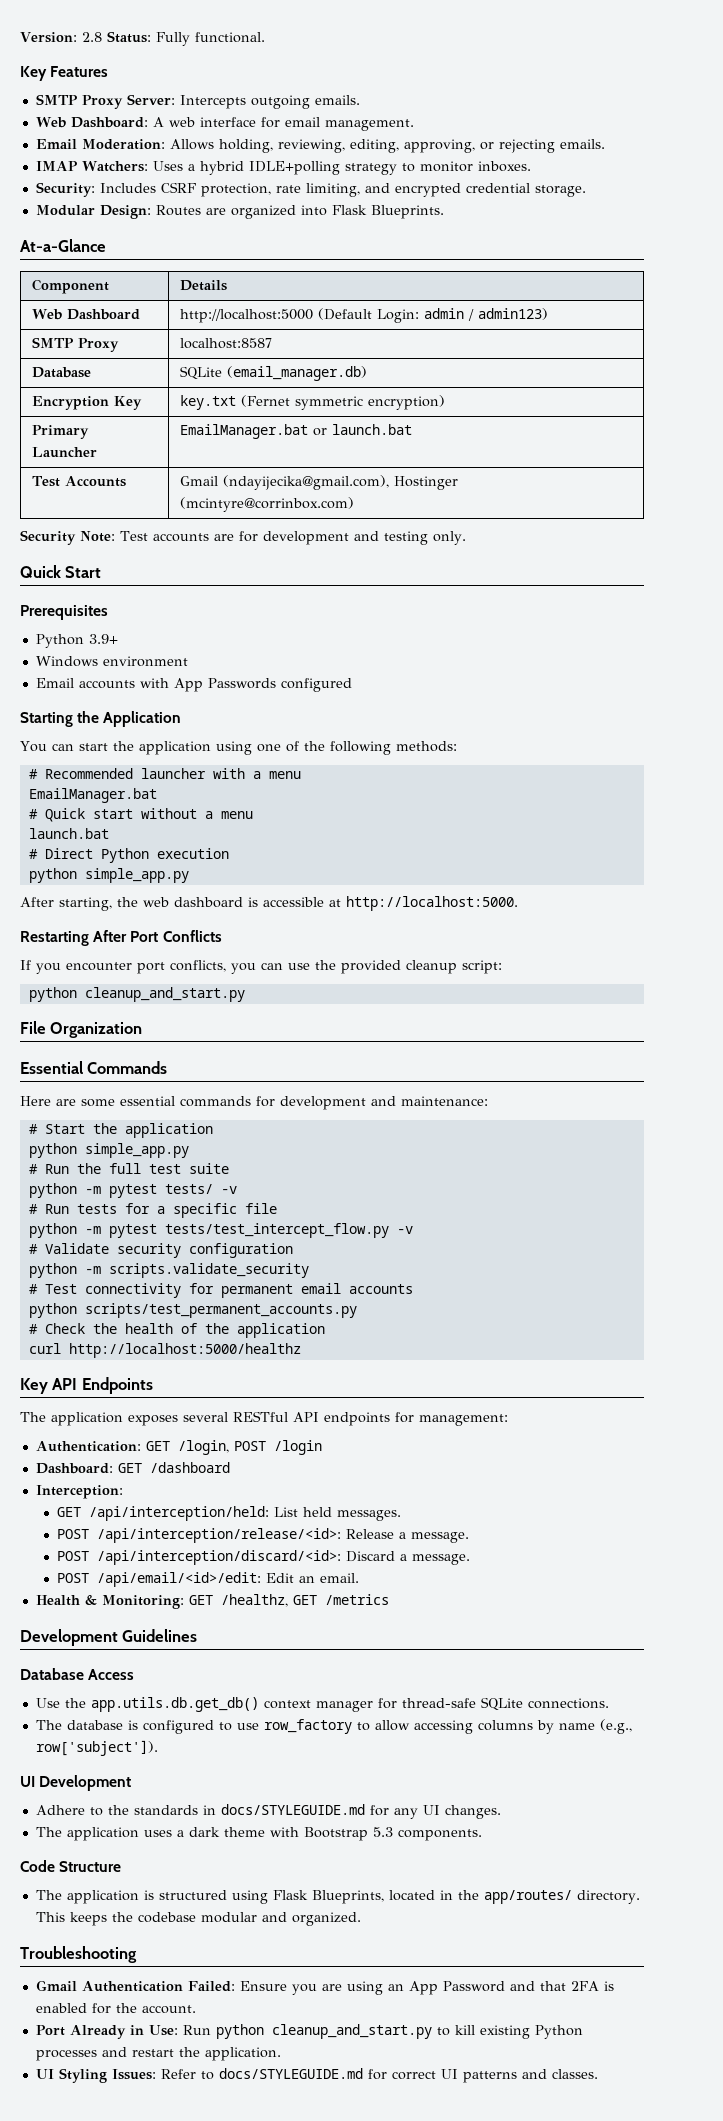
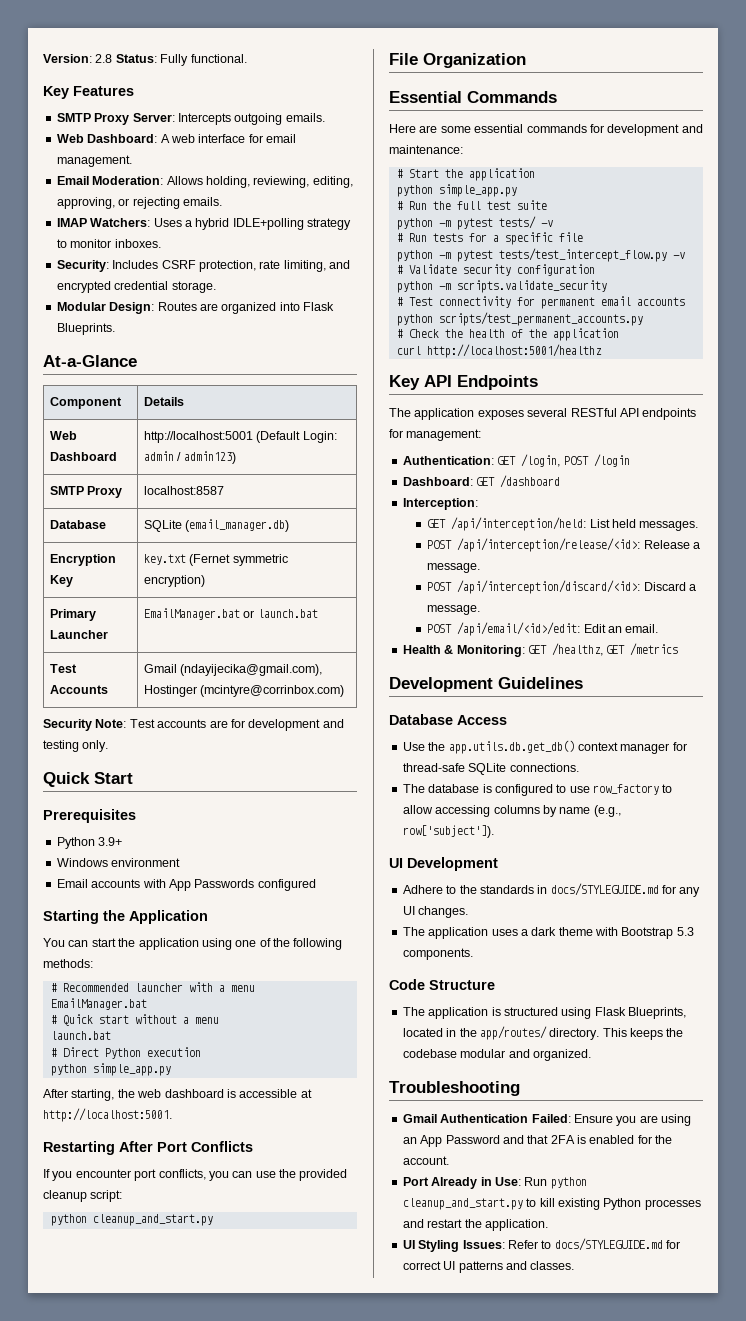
[179,309,313,323] http://localhost:5000 -> [143,431,253,443] http://localhost:5001
[346,896,518,911] http://localhost:5000. -> [43,1108,172,1122] http://localhost:5001.
[68,1343,301,1358] http://localhost:5000/healthz -> [426,344,602,358] http://localhost:5001/healthz

